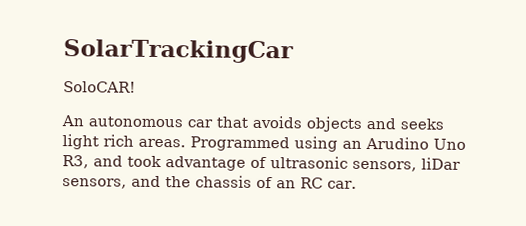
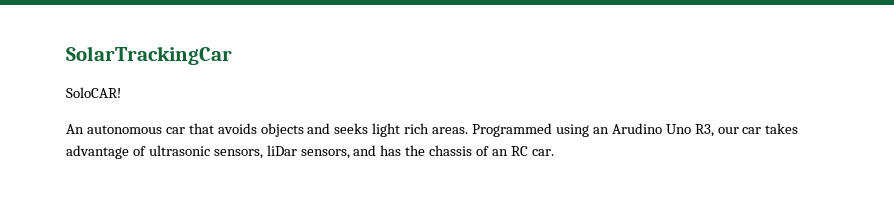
[93,155,162,168] and took -> [717,123,799,134] our car takes
(161, 181) none -> [380,145,402,156] has

